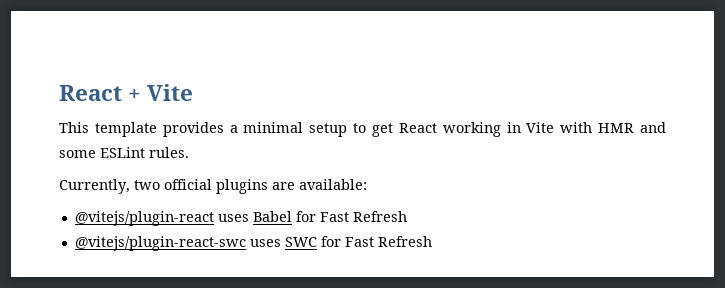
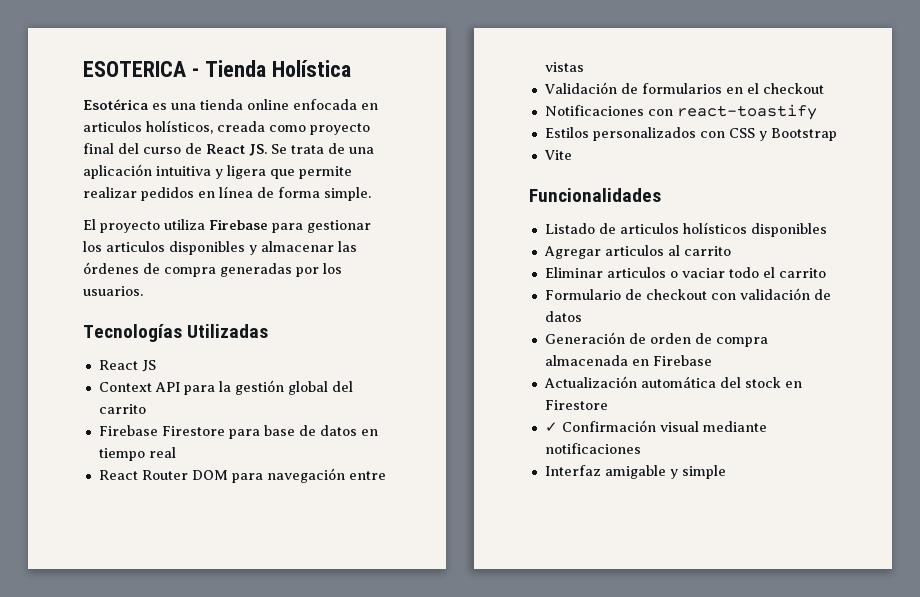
[59,84,194,101] [59,122,666,137] [59,147,189,158] [59,179,367,194] [74,211,407,226] [74,236,432,251] React + Vite // This template provides a minimal setup to get React working in Vite with HMR and some ESLint rules. // Currently, two official plugins are available: // @vitejs/plugin-react uses Babel for Fast Refresh // @vitejs/plugin-react-swc uses SWC for Fast Refresh -> [83,60,351,77] [83,99,378,110] [83,120,370,135] [83,143,374,156] [83,164,352,179] [83,186,371,201] [83,219,371,233] [83,241,357,255] [83,262,342,277] [83,286,143,296] [83,324,269,342] [98,360,156,372] [98,380,353,395] [98,404,146,414] [98,425,378,439] [98,447,176,461] [98,468,386,483] [544,62,584,72] [543,82,824,94] [544,104,817,120] [544,127,837,141] [543,150,572,160] [529,188,661,202] [544,222,827,237] [543,245,731,259] [544,267,826,278] [544,288,831,300] [544,311,582,322] [544,332,768,347] [544,355,712,366] [543,376,802,388] [544,400,608,410] [544,420,767,432] [544,443,641,454] [544,465,726,479] ESOTERICA - Tienda Holística // Esotérica es una tienda online enfocada en articulos holísticos, creada como proyecto final del curso de React JS. Se trata de una aplicación intuitiva y ligera que permite realizar pedidos en línea de forma simple. // El proyecto utiliza Firebase para gestionar los articulos disponibles y almacenar las órdenes de compra generadas por los usuarios. // Tecnologías Utilizadas // React JS // Context API para la gestión global del carrito // Firebase Firestore para base de datos en tiempo real // React Router DOM para navegación entre vistas // Validación de formularios en el checkout // Notificaciones con react-toastify // Estilos personalizados con CSS y Bootstrap // Vite // Funcionalidades // Listado de articulos holísticos disponibles // Agregar articulos al carrito // Eliminar articulos o vaciar todo el carrito // Formulario de checkout con validación de datos // Generación de orden de compra almacenada en Firebase // Actualización automática del stock en Firestore // ✓ Confirmación visual mediante notificaciones // Interfaz amigable y simple

